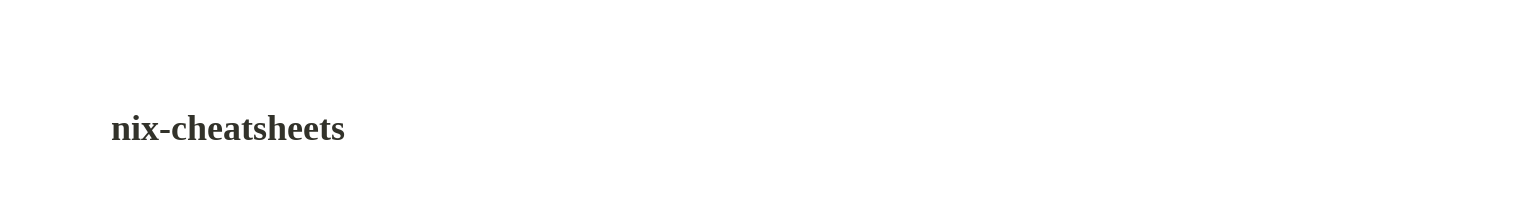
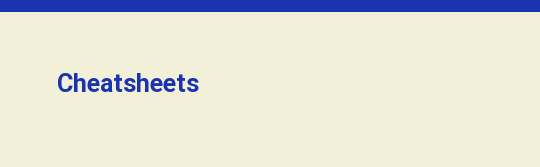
[111,115,345,140] nix-cheatsheets -> [57,73,199,92] Cheatsheets

